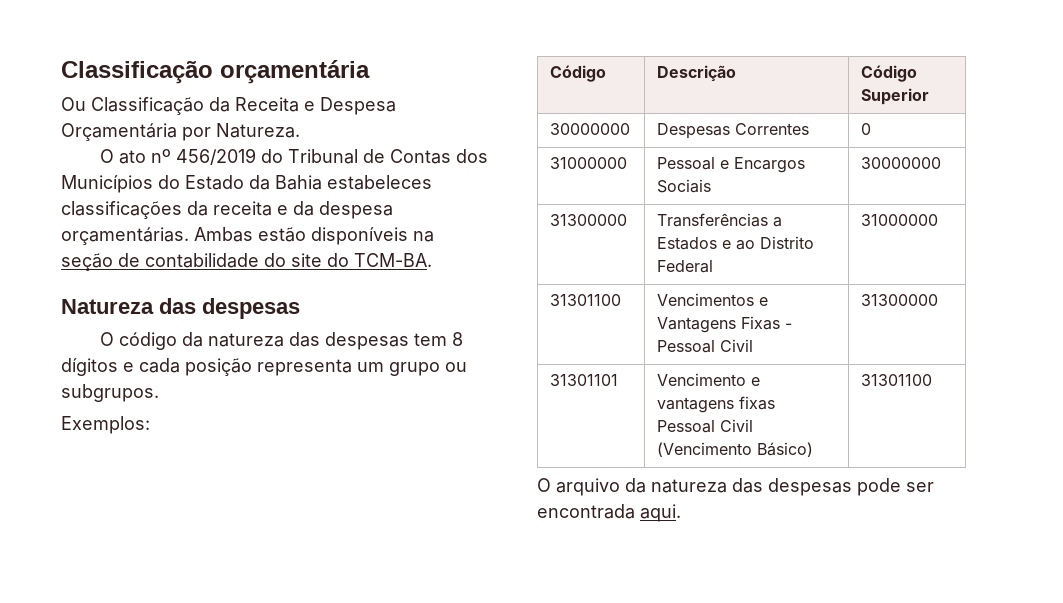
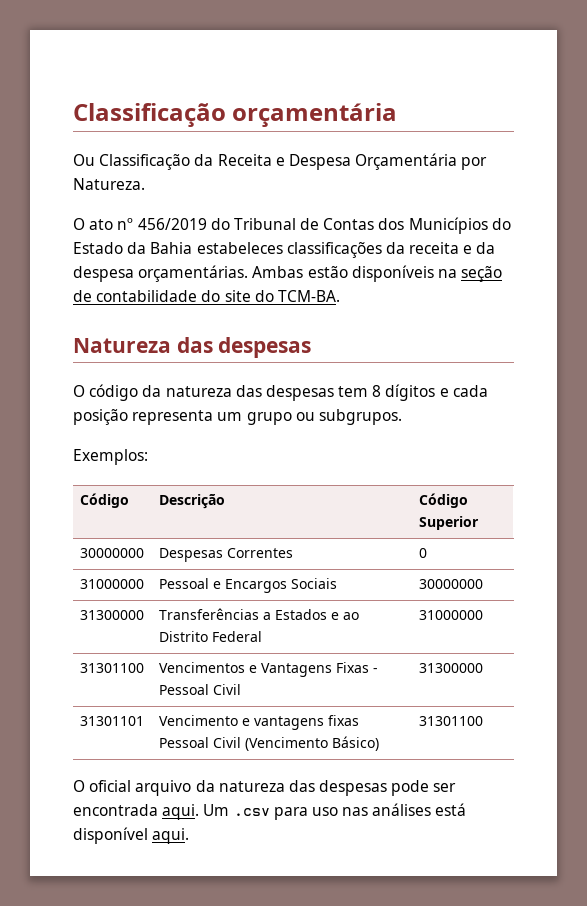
(551, 485) none -> [89,780,132,792] oficial
(681, 513) none -> [203,803,467,820] [73,827,190,844] Um .csv para uso nas análises está disponível aqui.

